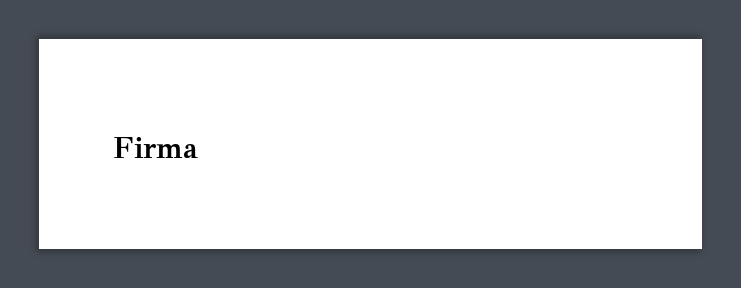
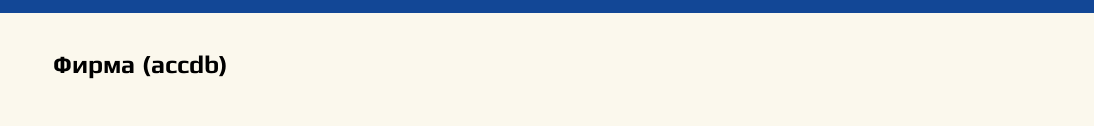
[113,137,198,158] Firma -> [53,55,228,79] Фирма (accdb)

